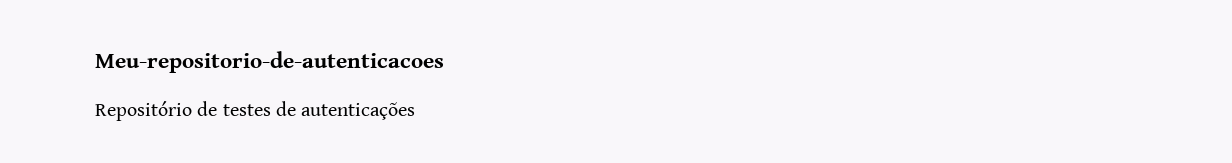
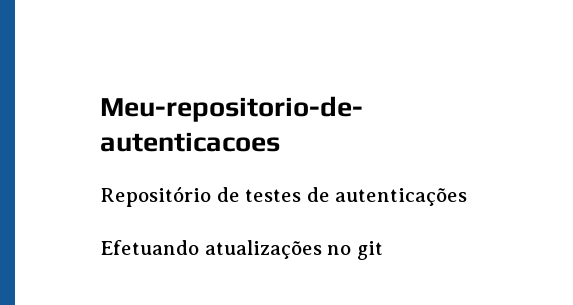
(416, 111) none -> [100,240,383,260] // Efetuando atualizações no git

